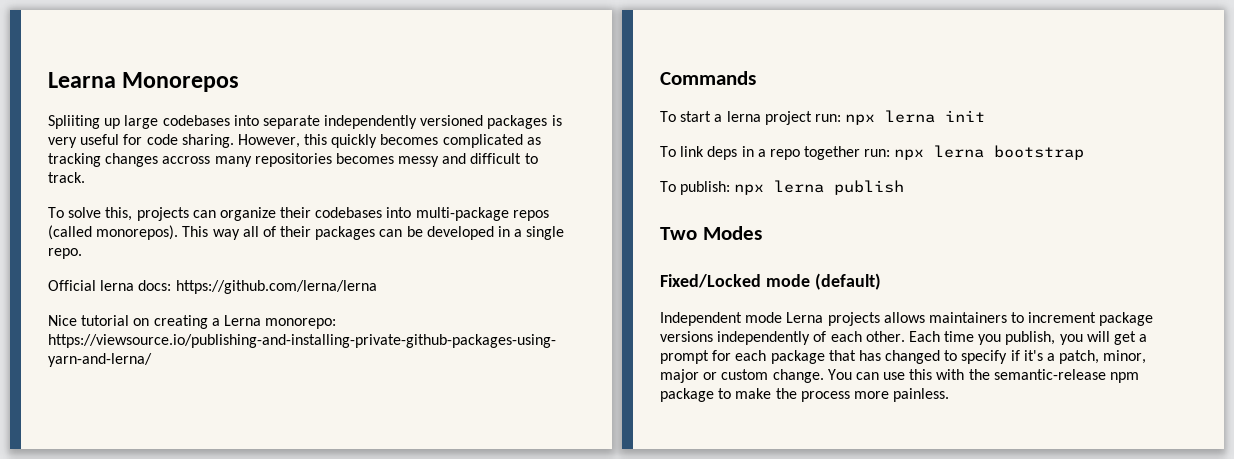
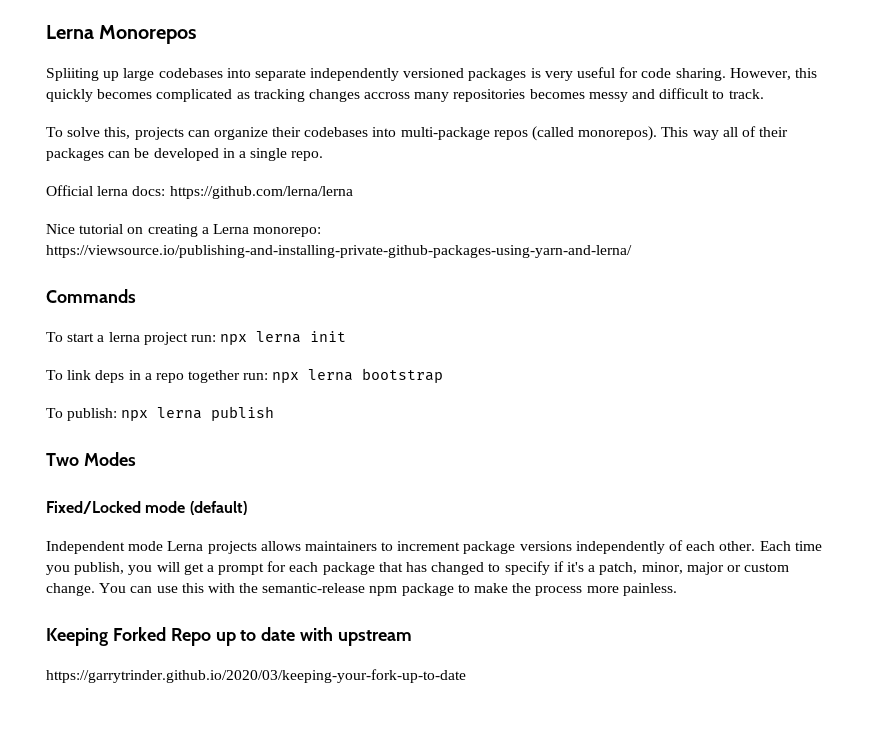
[48,72,116,88] Learna -> [46,25,94,39] Lerna
(950, 395) none -> [46,627,413,646] [46,669,466,683] // Keeping Forked Repo up to date with upstream // https://garrytrinder.github.io/2020/03/keeping-your-fork-up-to-date

